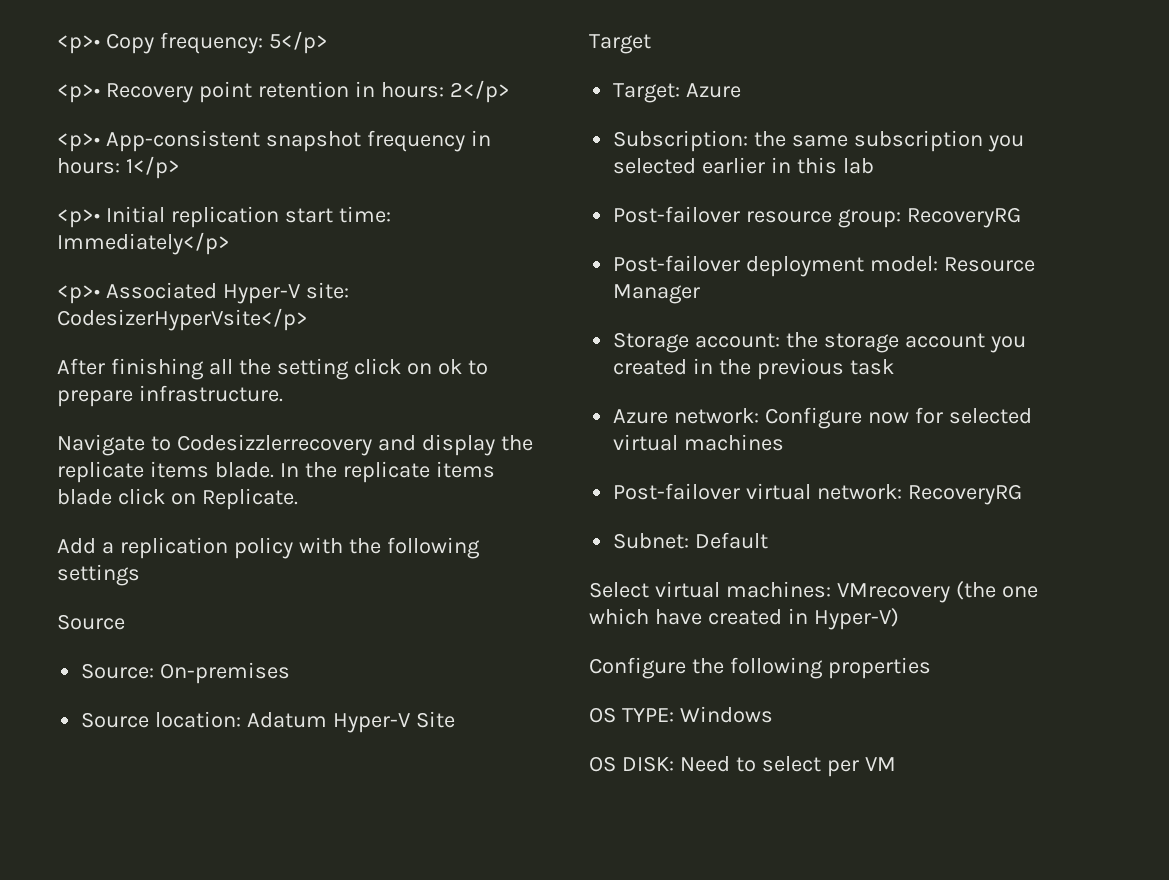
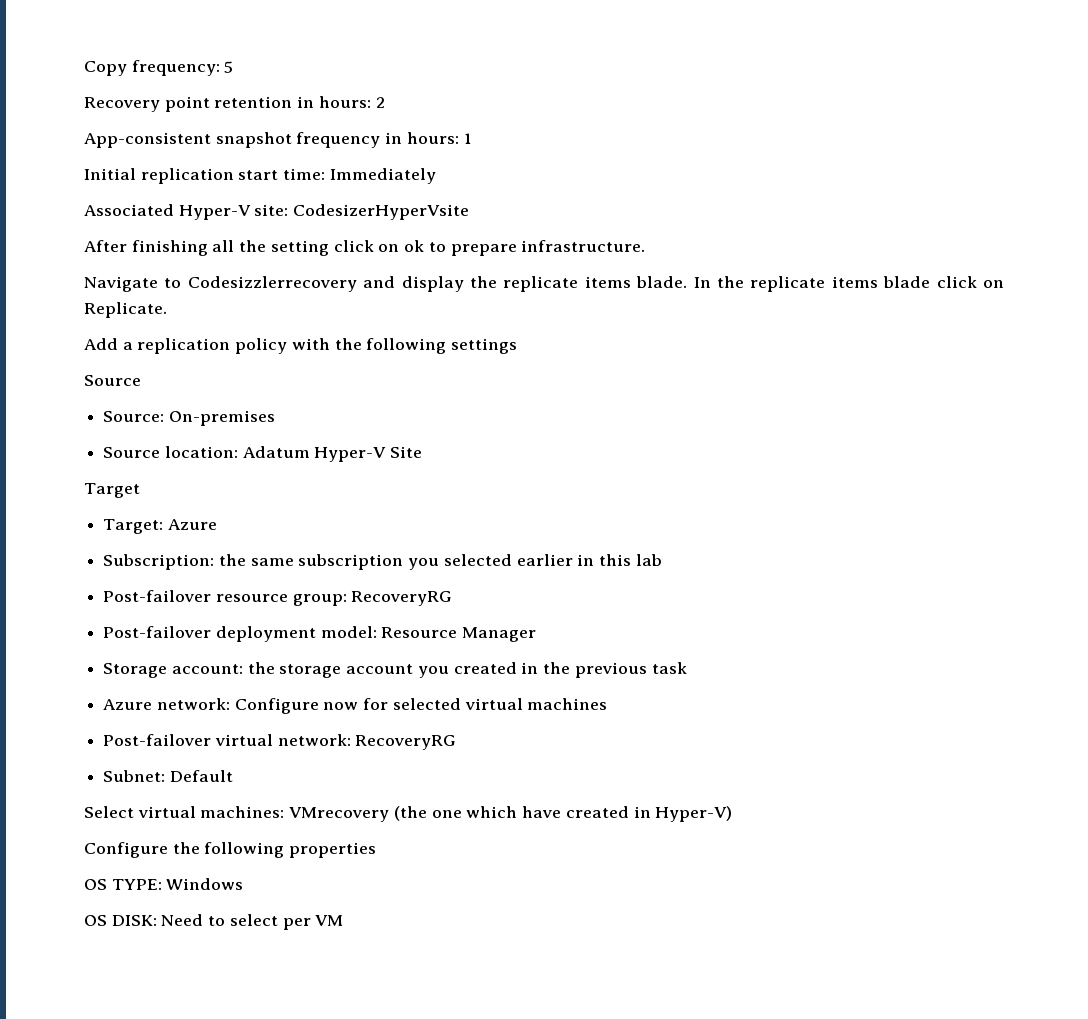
[57,35,100,54] <p>• -> (84, 68) none
[268,31,328,54] [57,84,100,103] 5</p> // <p>• -> [224,61,234,73] 5 //
[449,80,510,103] [57,133,100,152] 2</p> // <p>• -> [375,97,385,108] 2 //
[125,156,180,179] [57,209,100,228] 1</p> // <p>• -> [463,133,471,144] 1 //
[57,232,230,255] [57,285,100,304] Immediately</p> // <p>• -> [329,168,436,184] Immediately //
[57,308,308,331] CodesizerHyperVsite</p> -> [293,204,470,220] CodesizerHyperVsite

